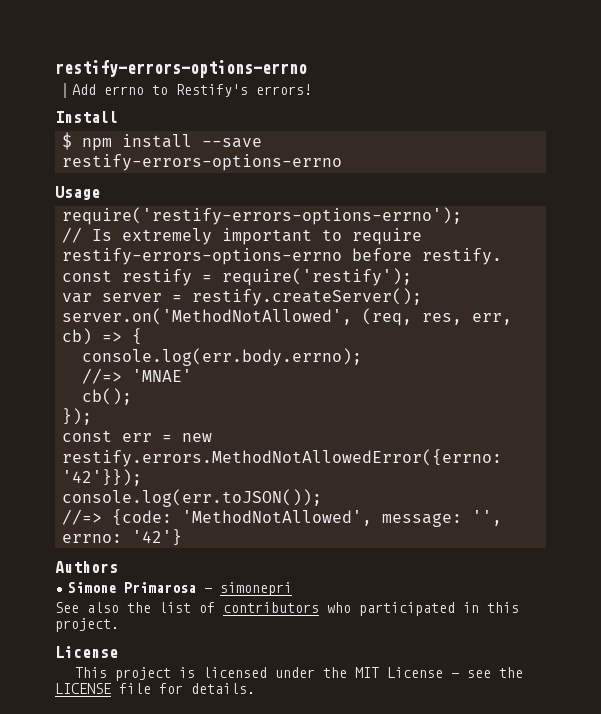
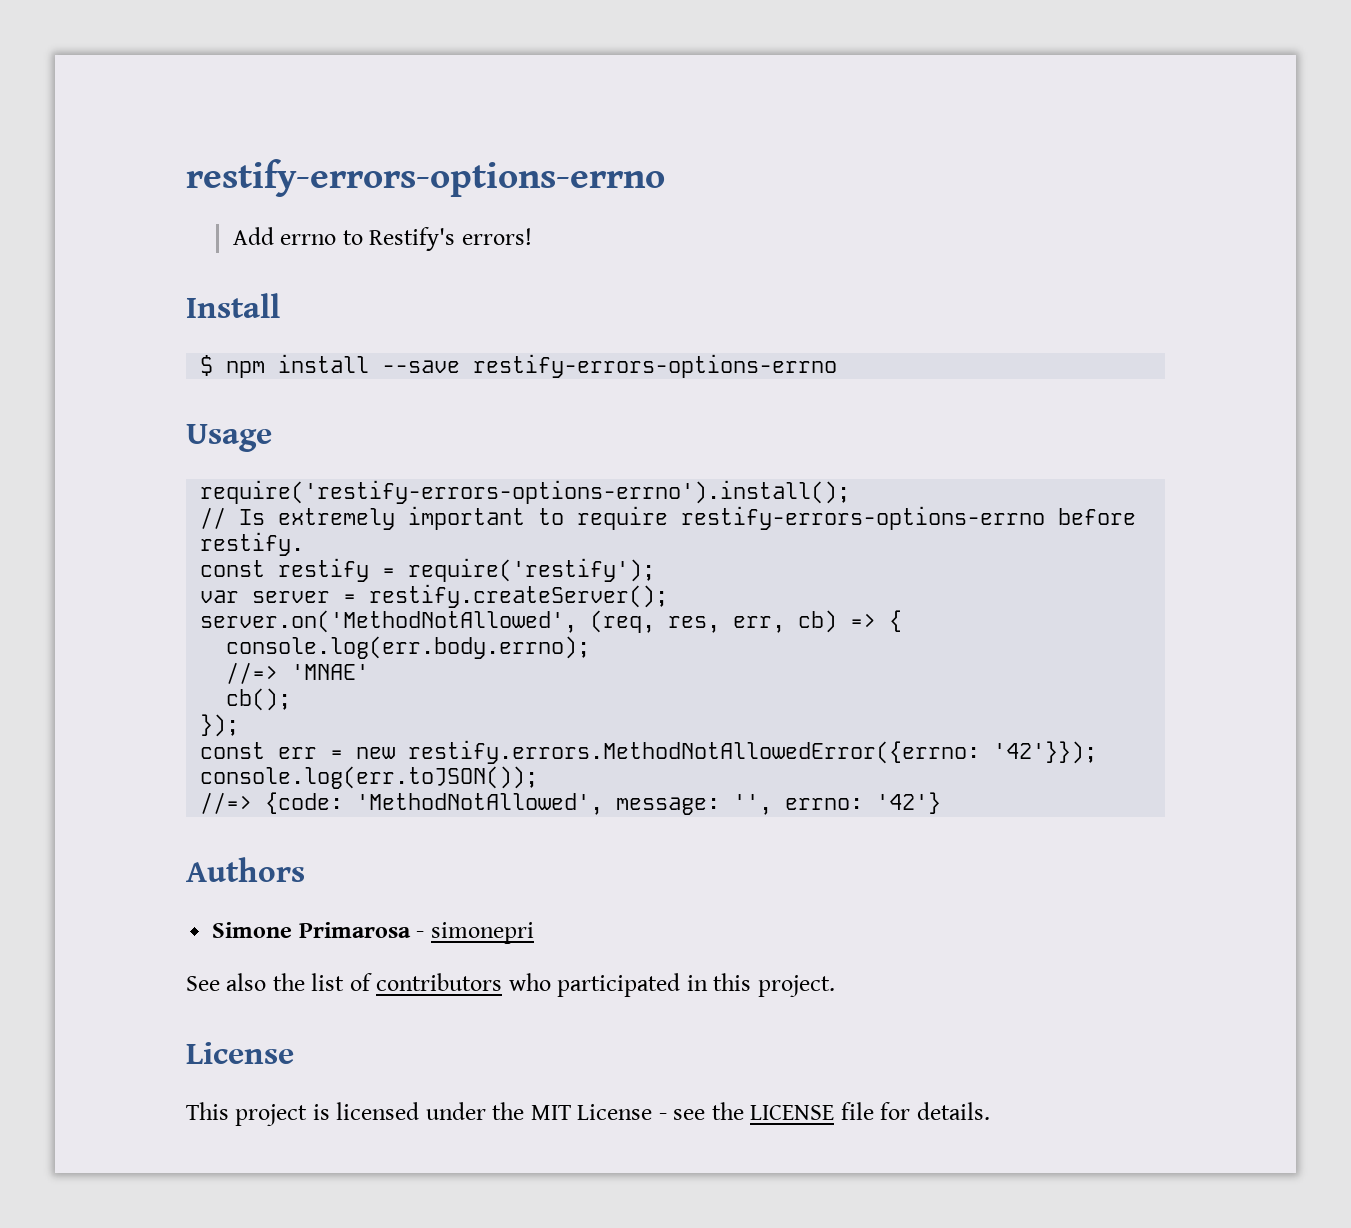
[62,207,463,225] require('restify-errors-options-errno'); -> [200,480,851,504] require('restify-errors-options-errno').install();

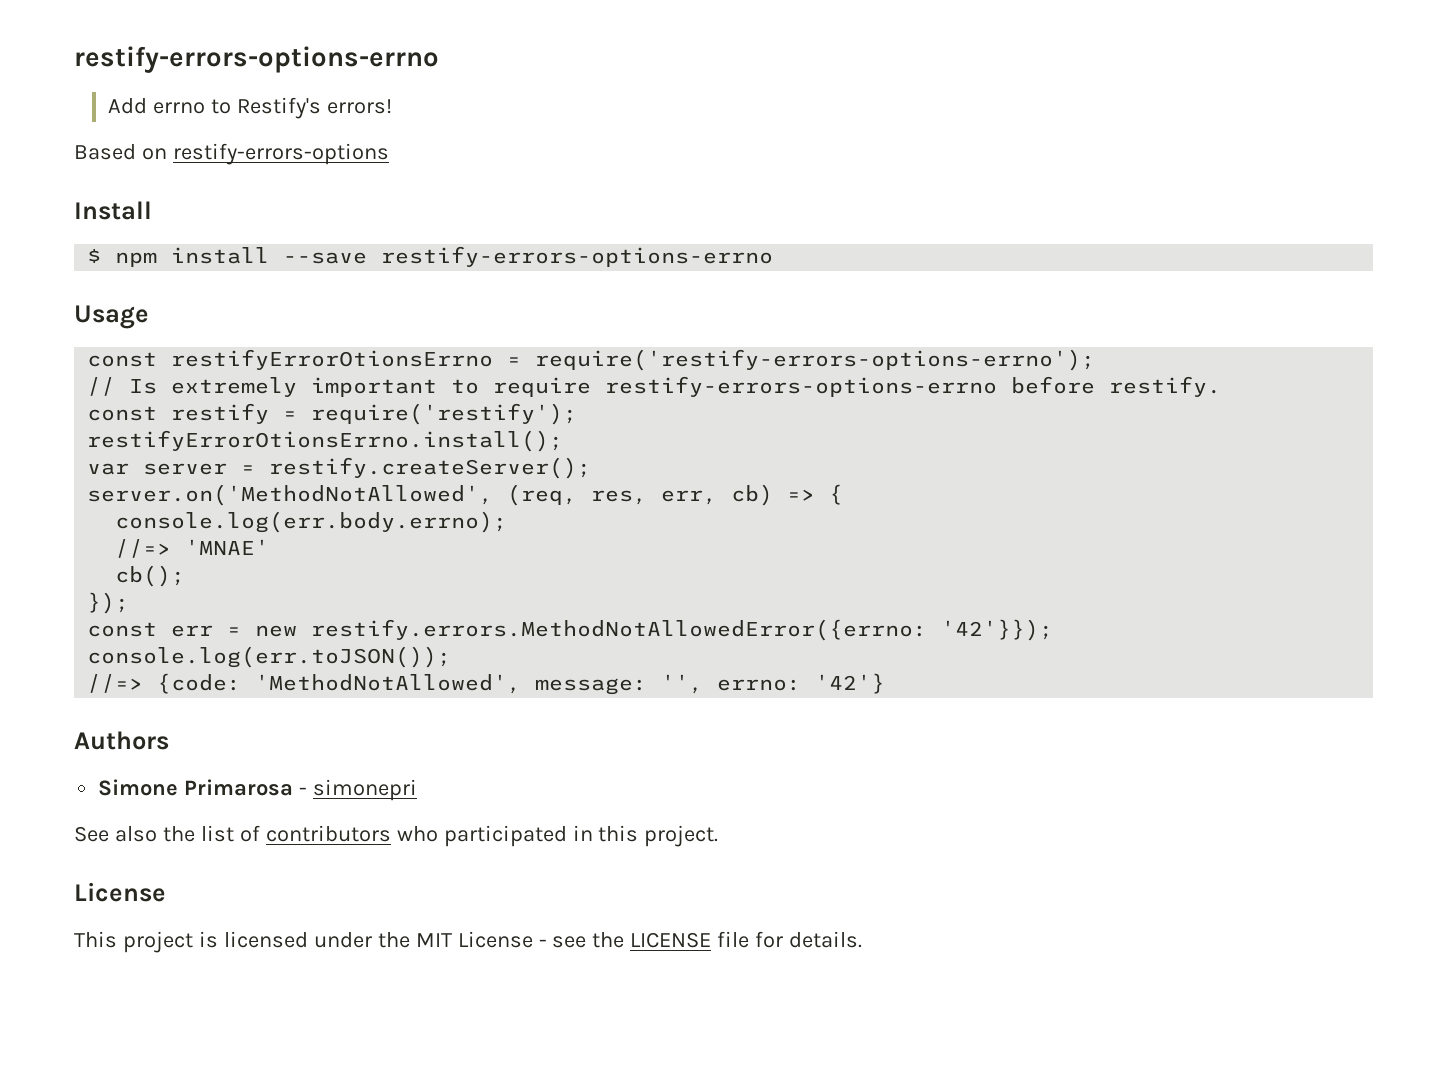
(532, 236) none -> [74,143,389,165] // Based on restify-errors-options
[200,480,851,504] require('restify-errors-options-errno').install(); -> [87,349,1096,371] const restifyErrorOtionsErrno = require('restify-errors-options-errno');
(656, 570) none -> [87,430,564,452] // restifyErrorOtionsErrno.install();

